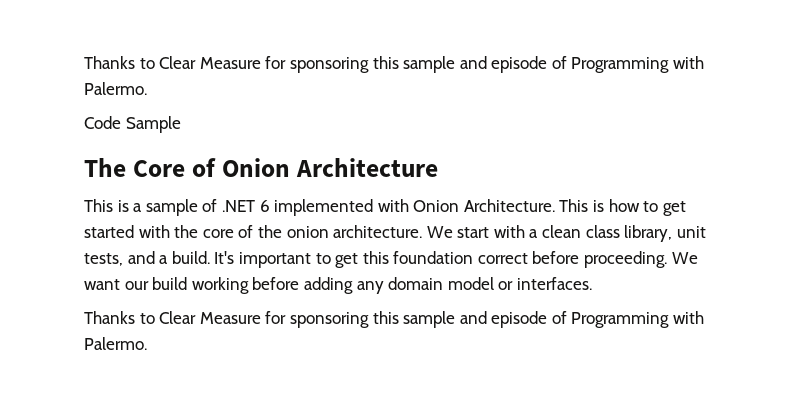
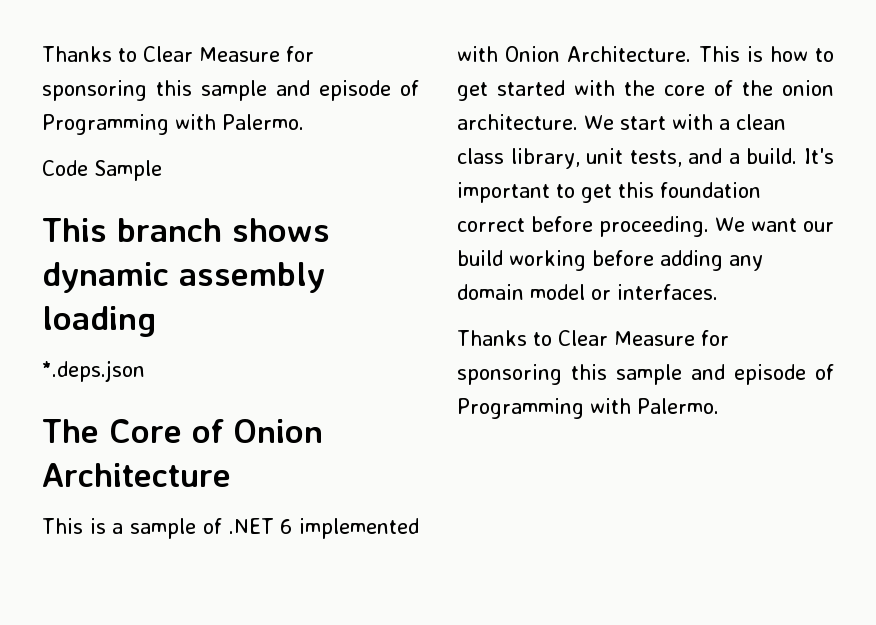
(181, 124) none -> [42,218,330,242] [42,262,325,293] [42,306,156,337] [42,360,145,382] // This branch shows dynamic assembly loading // *.deps.json

